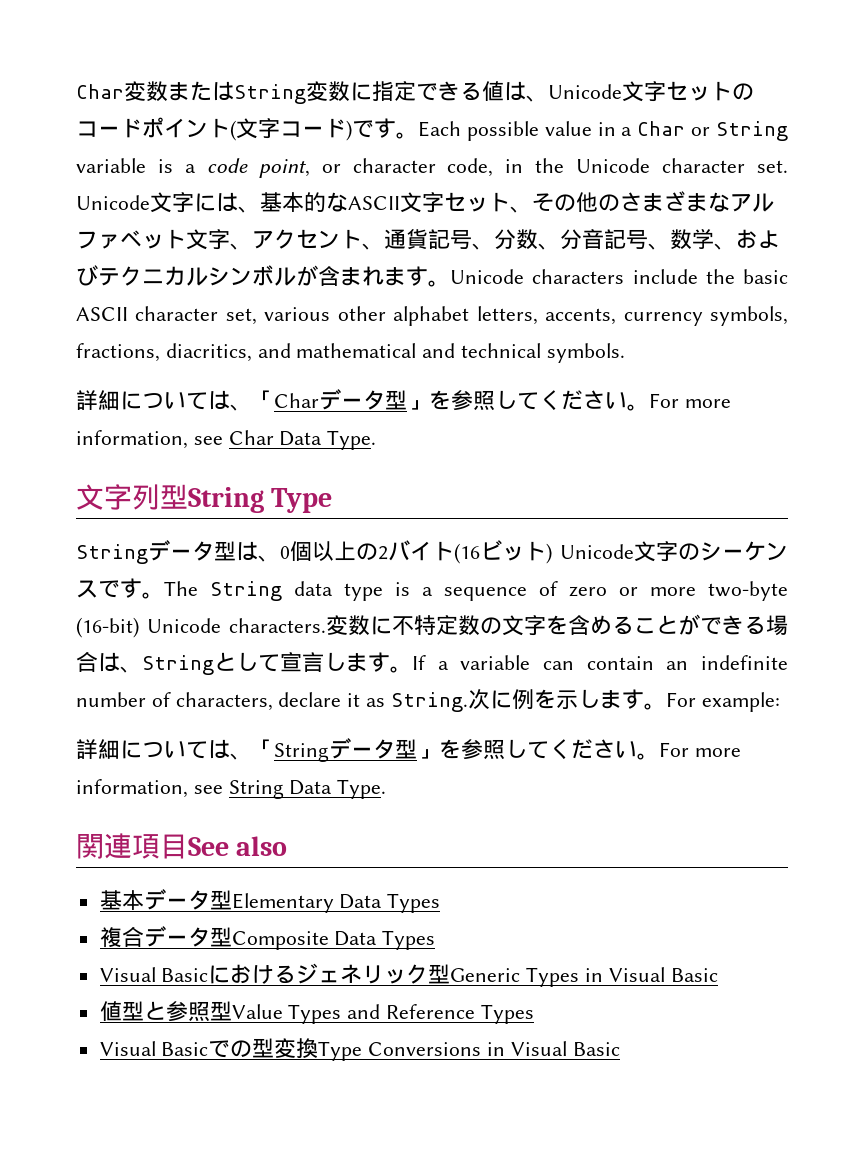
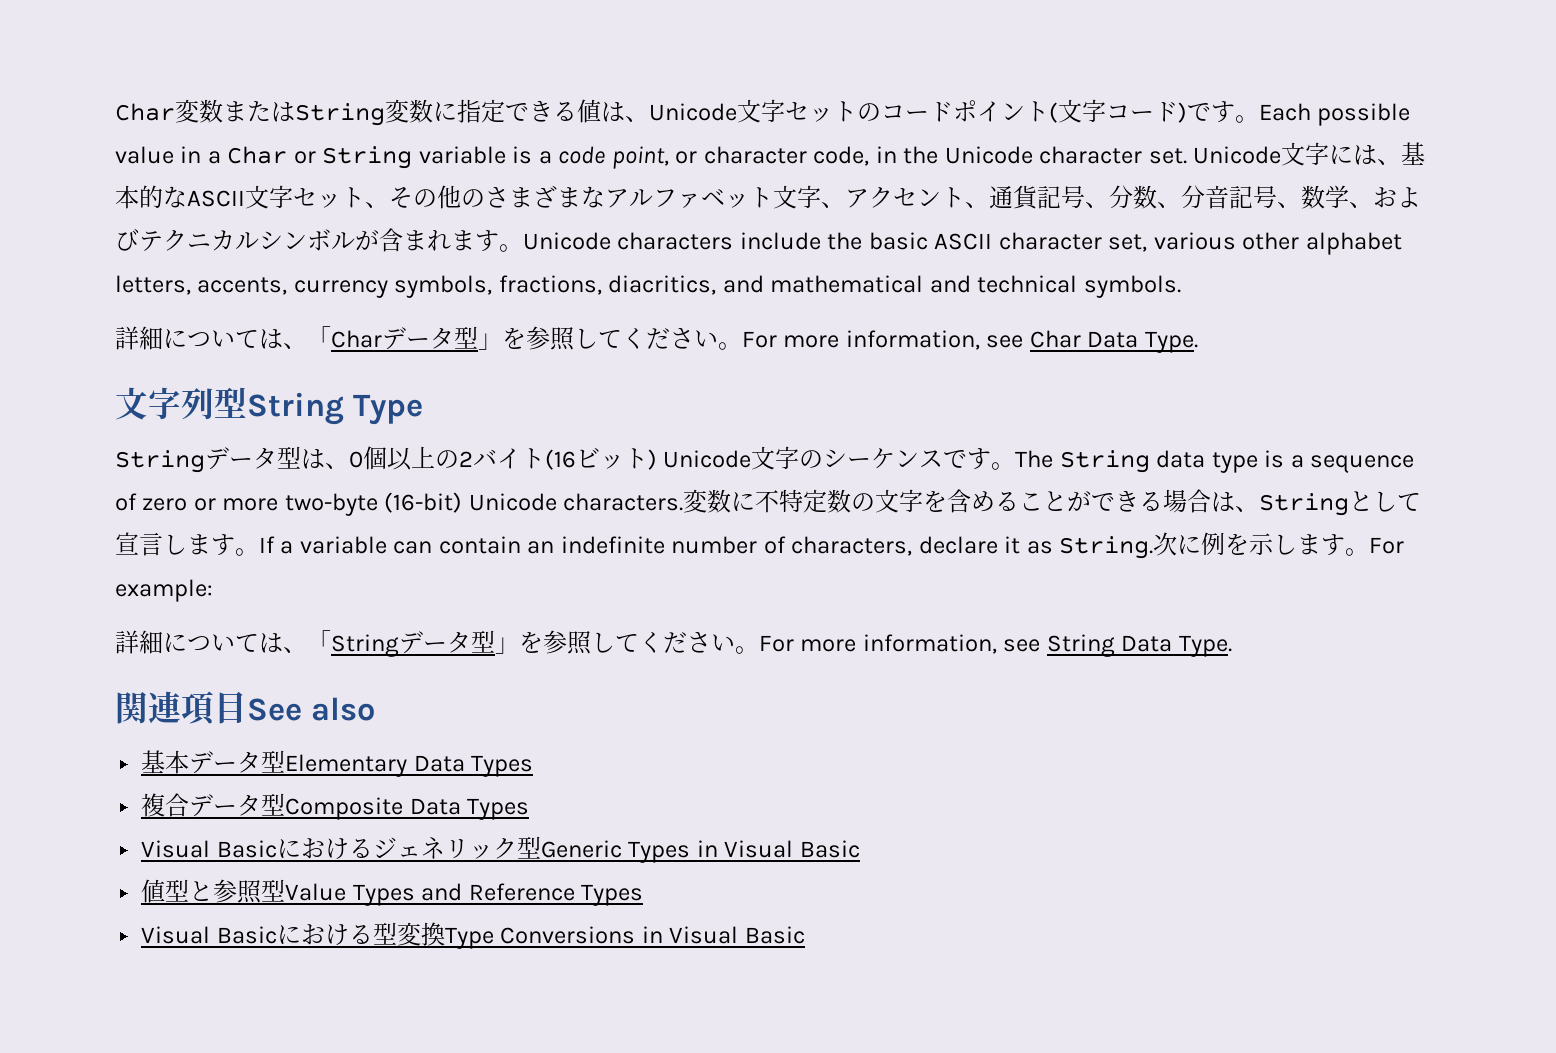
[208,1040,253,1058] での -> [276,924,373,946] における

